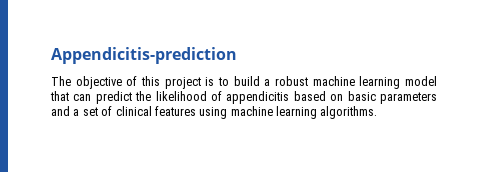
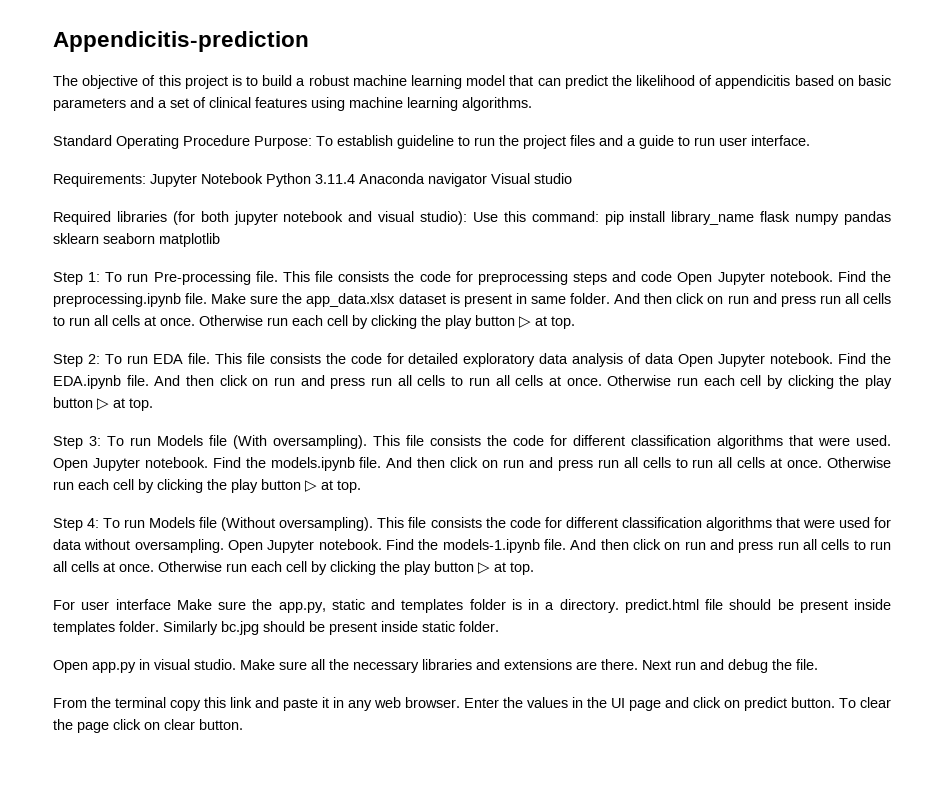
(378, 112) none -> [53,135,810,149] [53,173,572,187] [53,211,891,225] [53,233,220,247] [53,271,891,285] [53,293,891,307] [53,315,575,329] [53,353,892,367] [53,375,892,389] [53,397,153,411] [53,435,891,449] [53,457,892,471] [53,479,361,493] [53,517,891,531] [53,539,892,553] [53,561,534,575] [53,599,891,613] [53,621,499,635] [53,659,818,673] [53,697,891,711] [53,719,243,733] // Standard Operating Procedure Purpose: To establish guideline to run the project files and a guide to run user interface. // Requirements: Jupyter Notebook Python 3.11.4 Anaconda navigator Visual studio // Required libraries (for both jupyter notebook and visual studio): Use this command: pip install library_name flask numpy pandas sklearn seaborn matplotlib // Step 1: To run Pre-processing file. This file consists the code for preprocessing steps and code Open Jupyter notebook. Find the preprocessing.ipynb file. Make sure the app_data.xlsx dataset is present in same folder. And then click on run and press run all cells to run all cells at once. Otherwise run each cell by clicking the play button ▷ at top. // Step 2: To run EDA file. This file consists the code for detailed exploratory data analysis of data Open Jupyter notebook. Find the EDA.ipynb file. And then click on run and press run all cells to run all cells at once. Otherwise run each cell by clicking the play button ▷ at top. // Step 3: To run Models file (With oversampling). This file consists the code for different classification algorithms that were used. Open Jupyter notebook. Find the models.ipynb file. And then click on run and press run all cells to run all cells at once. Otherwise run each cell by clicking the play button ▷ at top. // Step 4: To run Models file (Without oversampling). This file consists the code for different classification algorithms that were used for data without oversampling. Open Jupyter notebook. Find the models-1.ipynb file. And then click on run and press run all cells to run all cells at once. Otherwise run each cell by clicking the play button ▷ at top. // For user interface Make sure the app.py, static and templates folder is in a directory. predict.html file should be present inside templates folder. Similarly bc.jpg should be present inside static folder. // Open app.py in visual studio. Make sure all the necessary libraries and extensions are there. Next run and debug the file. // From the terminal copy this link and paste it in any web browser. Enter the values in the UI page and click on predict button. To clear the page click on clear button.

